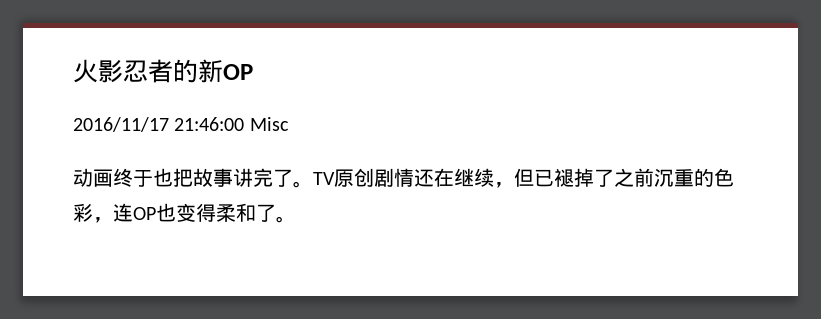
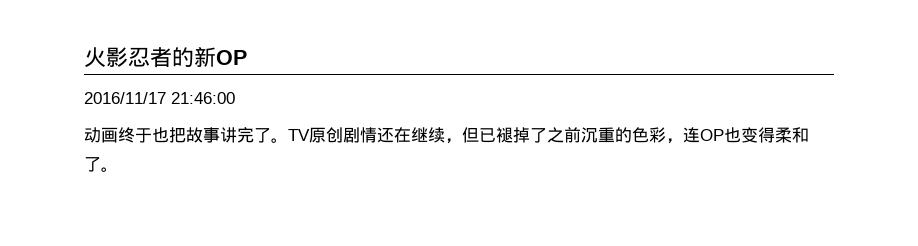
[249,117,289,131] Misc -> (235, 98) none

